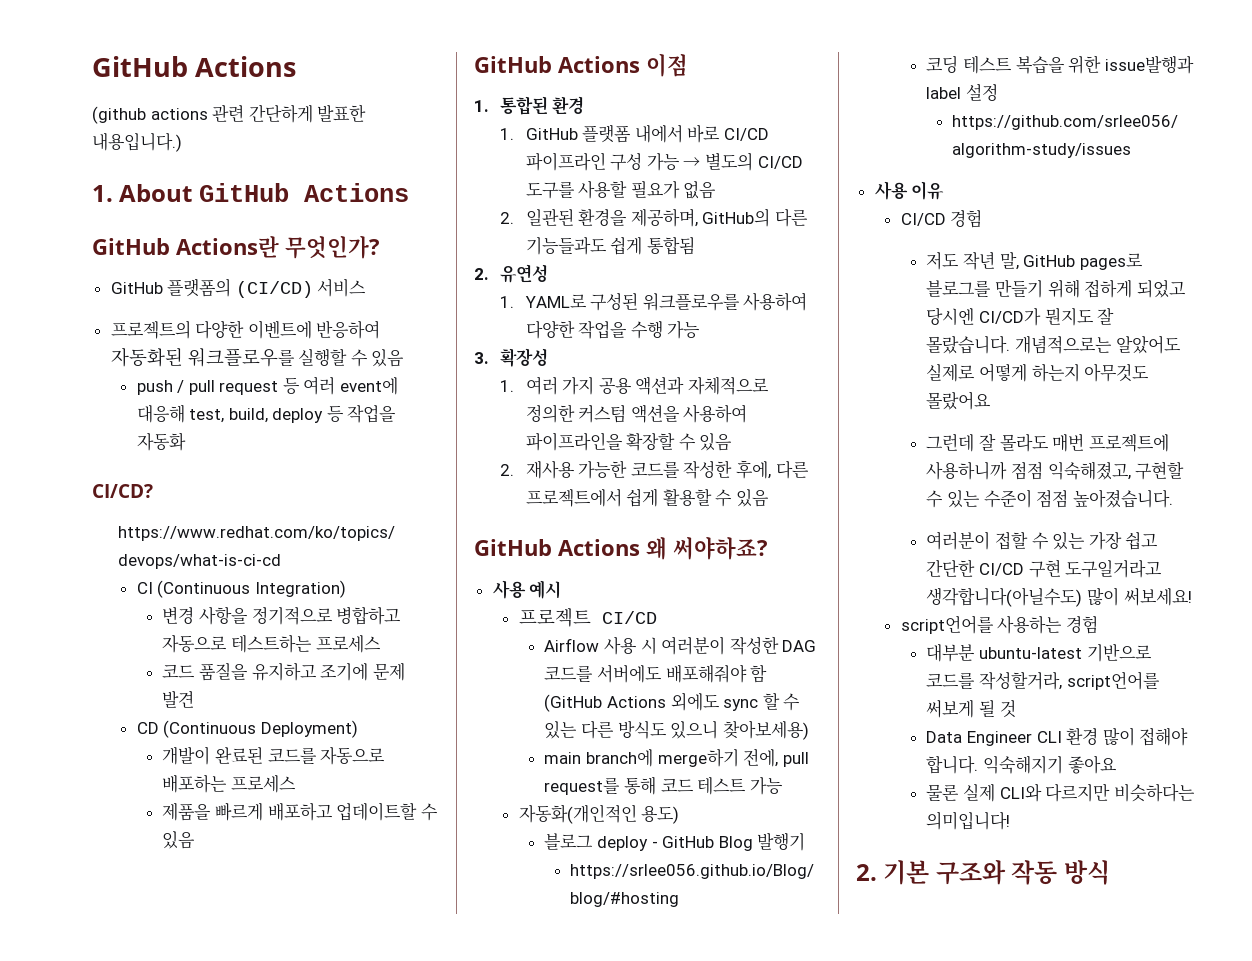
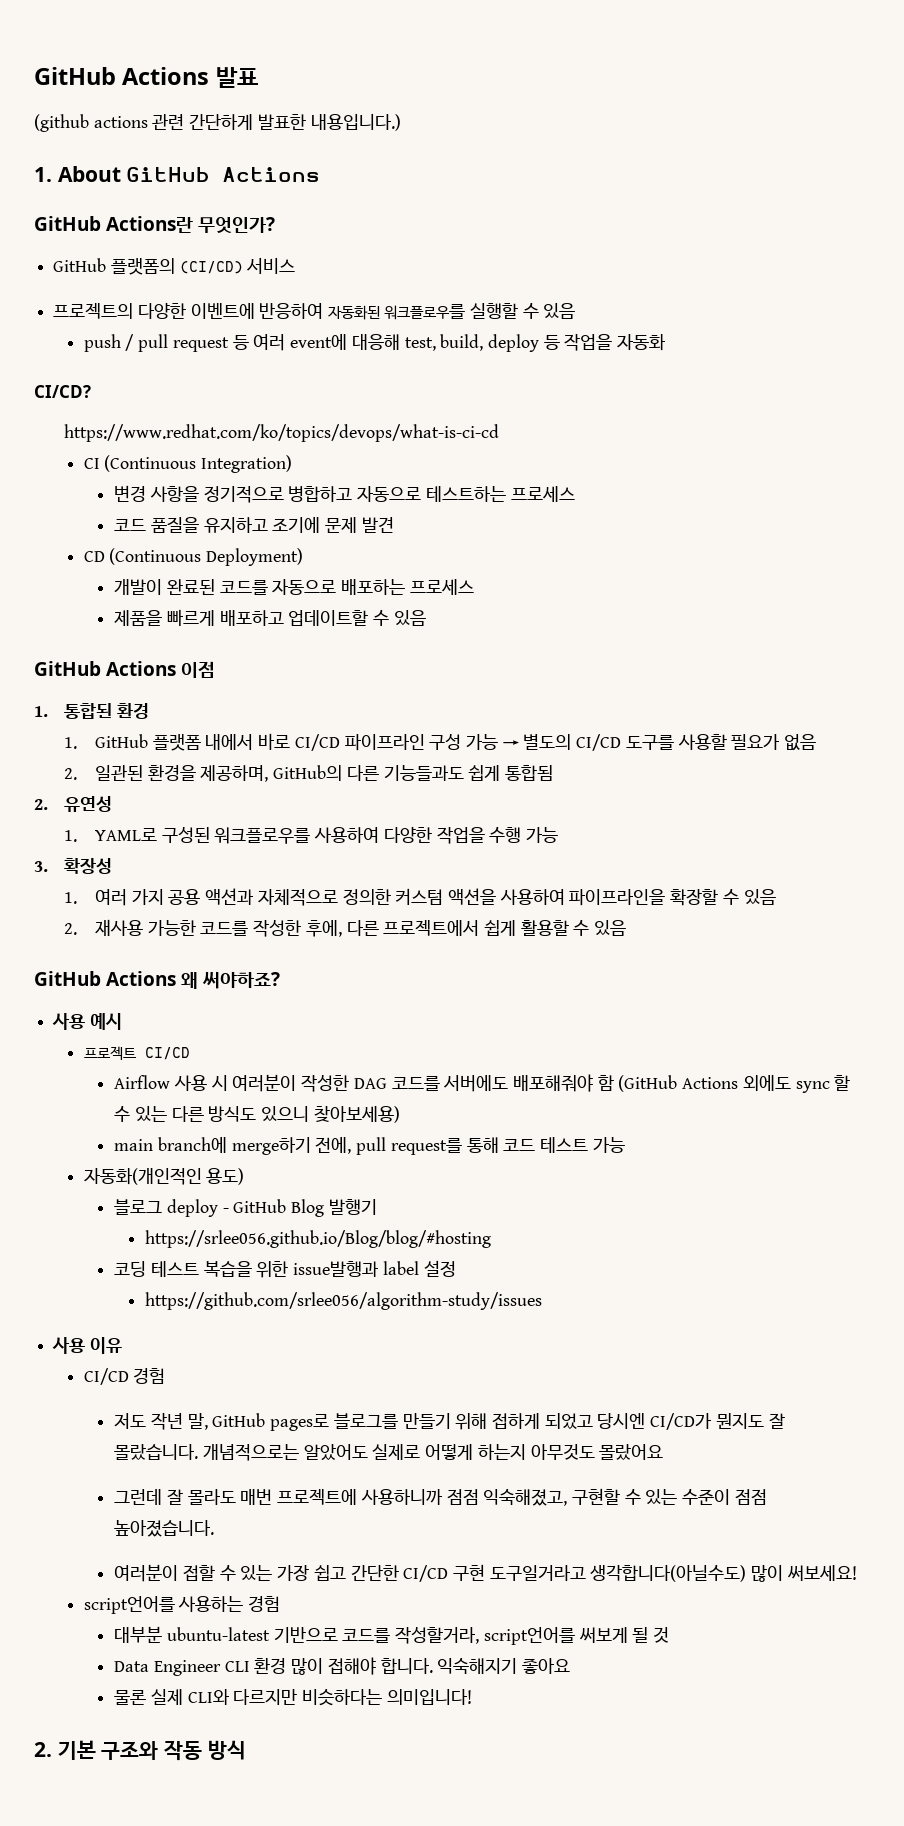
[92,56,297,77] GitHub Actions -> [34,67,258,88] GitHub Actions 발표

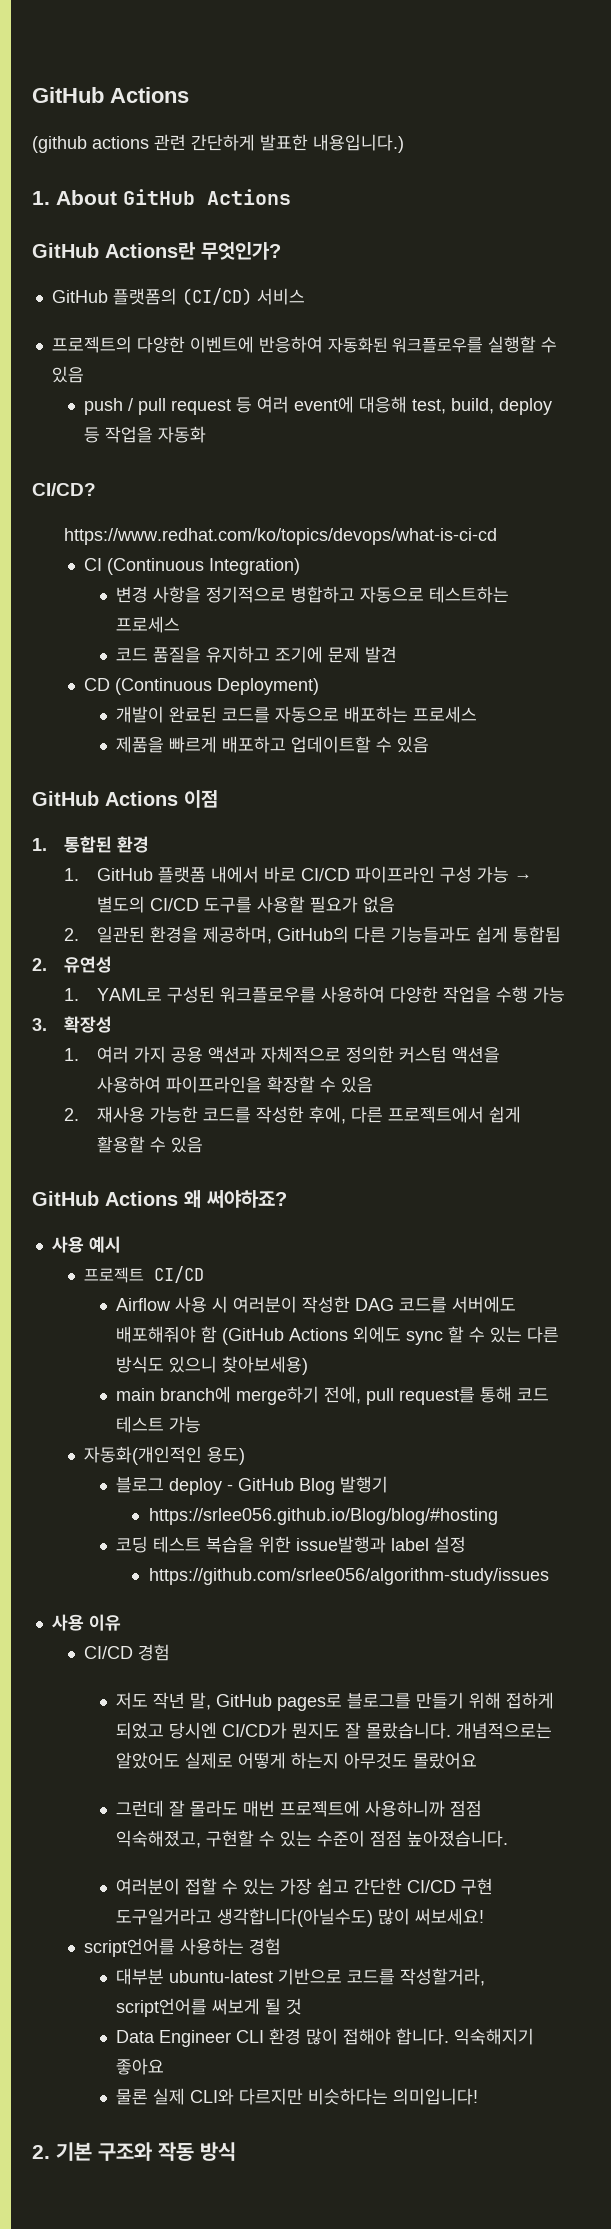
[34,67,258,88] GitHub Actions 발표 -> [32,87,189,103] GitHub Actions

